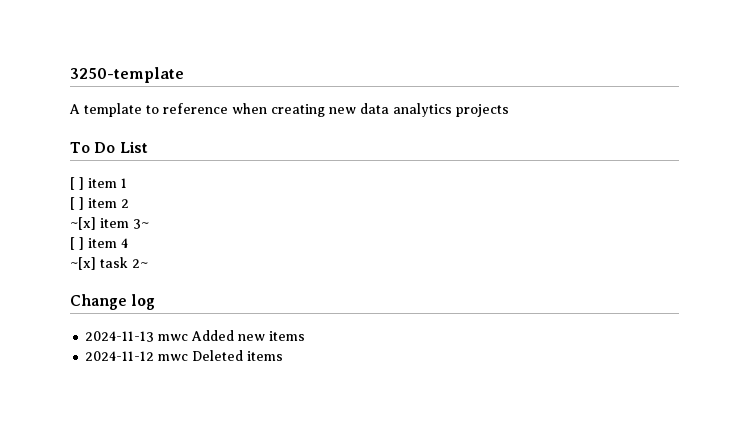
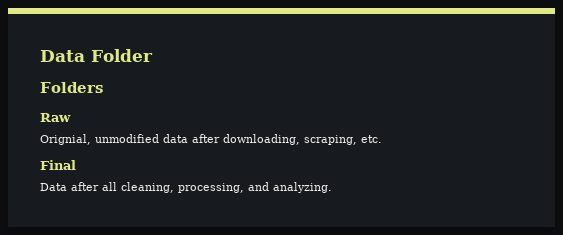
[70,67,184,83] [69,103,509,117] [70,141,148,153] [70,177,127,190] [70,197,129,210] [70,217,149,230] [70,237,128,250] [70,257,148,270] [70,294,156,310] [85,330,306,342] [85,350,284,361] 3250-template // A template to reference when creating new data analytics projects // To Do List // [ ] item 1 // [ ] item 2 // ~[x] item 3~ // [ ] item 4 // ~[x] task 2~ // Change log // 2024-11-13 mwc Added new items // 2024-11-12 mwc Deleted items -> [40,49,153,62] [40,82,103,93] [40,113,71,122] [40,134,382,145] [40,160,76,170] [40,182,332,193] Data Folder // Folders // Raw // Orignial, unmodified data after downloading, scraping, etc. // Final // Data after all cleaning, processing, and analyzing.

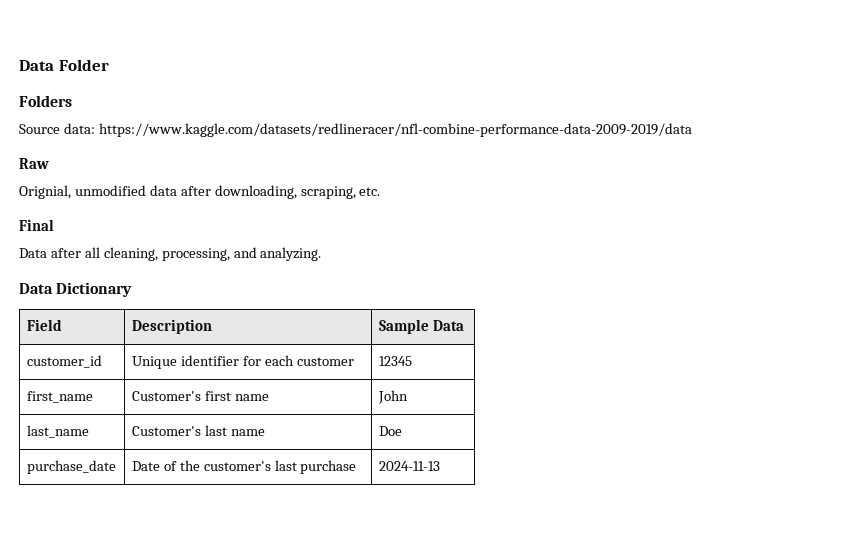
(103, 87) none -> [19,123,692,137] // Source data: https://www.kaggle.com/datasets/redlineracer/nfl-combine-performance-data-2009-2019/data
(332, 187) none -> [19,282,133,297] [26,319,62,331] [131,319,212,334] [378,319,464,334] [26,355,102,368] [131,355,354,369] [378,356,412,366] [26,391,93,403] [131,391,269,401] [377,390,408,404] [26,425,89,438] [131,425,265,436] [378,426,402,436] [26,460,116,474] [131,460,357,474] [378,461,440,471] // Data Dictionary // Field | Description | Sample Data // customer_id | Unique identifier for each customer | 12345 // first_name | Customer's first name | John // last_name | Customer's last name | Doe // purchase_date | Date of the customer's last purchase | 2024-11-13

